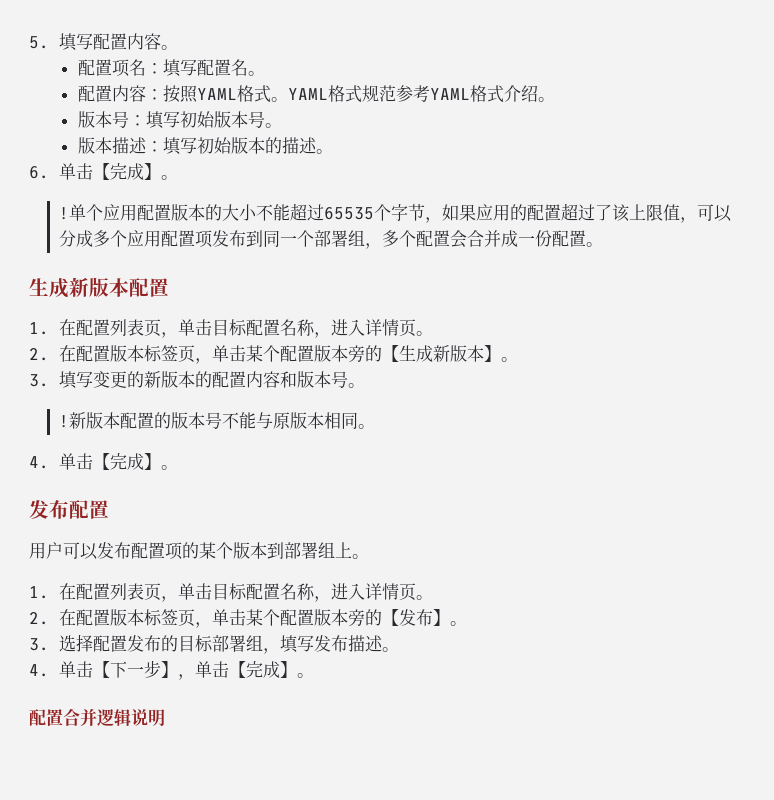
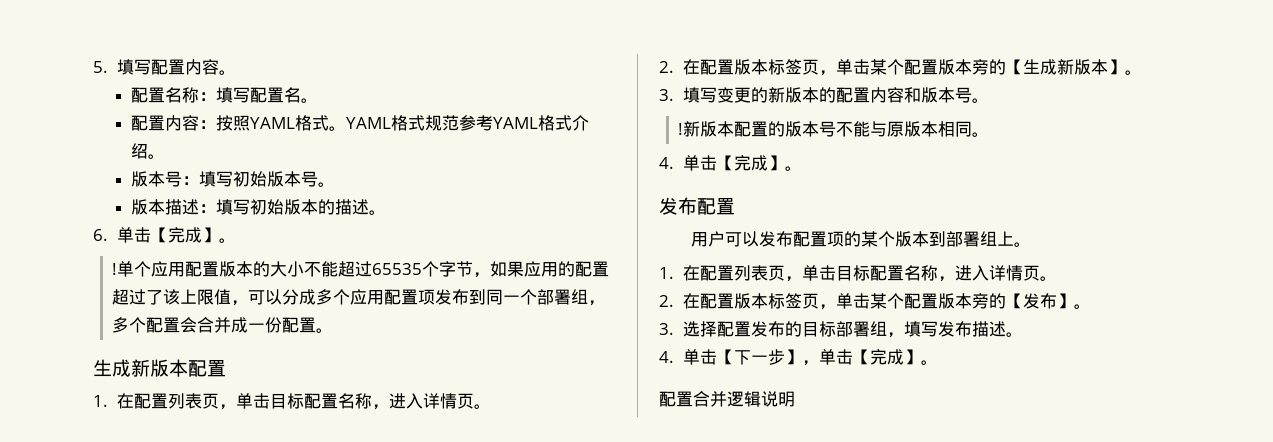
[111,59,146,77] 项名 -> [164,87,199,103] 名称

